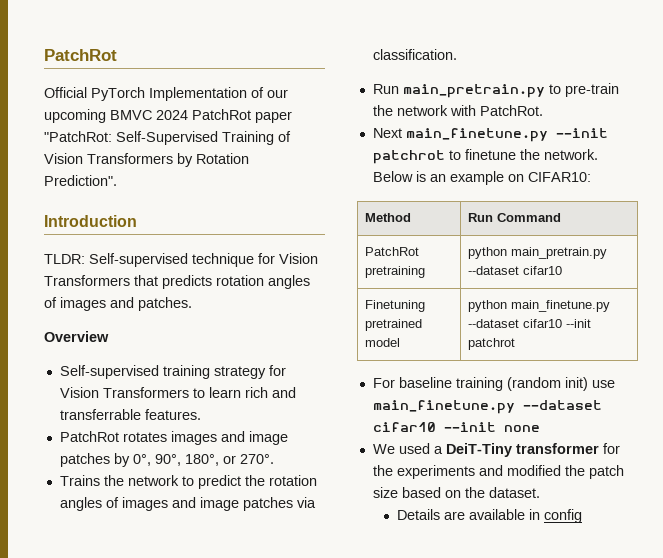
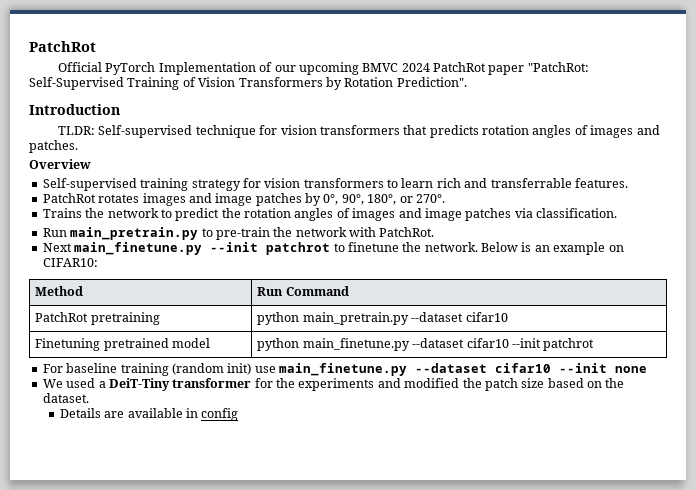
[279,253,318,264] [44,275,130,286] Vision Transformers -> [280,125,400,135] vision transformers
[59,387,189,398] Vision Transformers -> [264,178,384,188] vision transformers

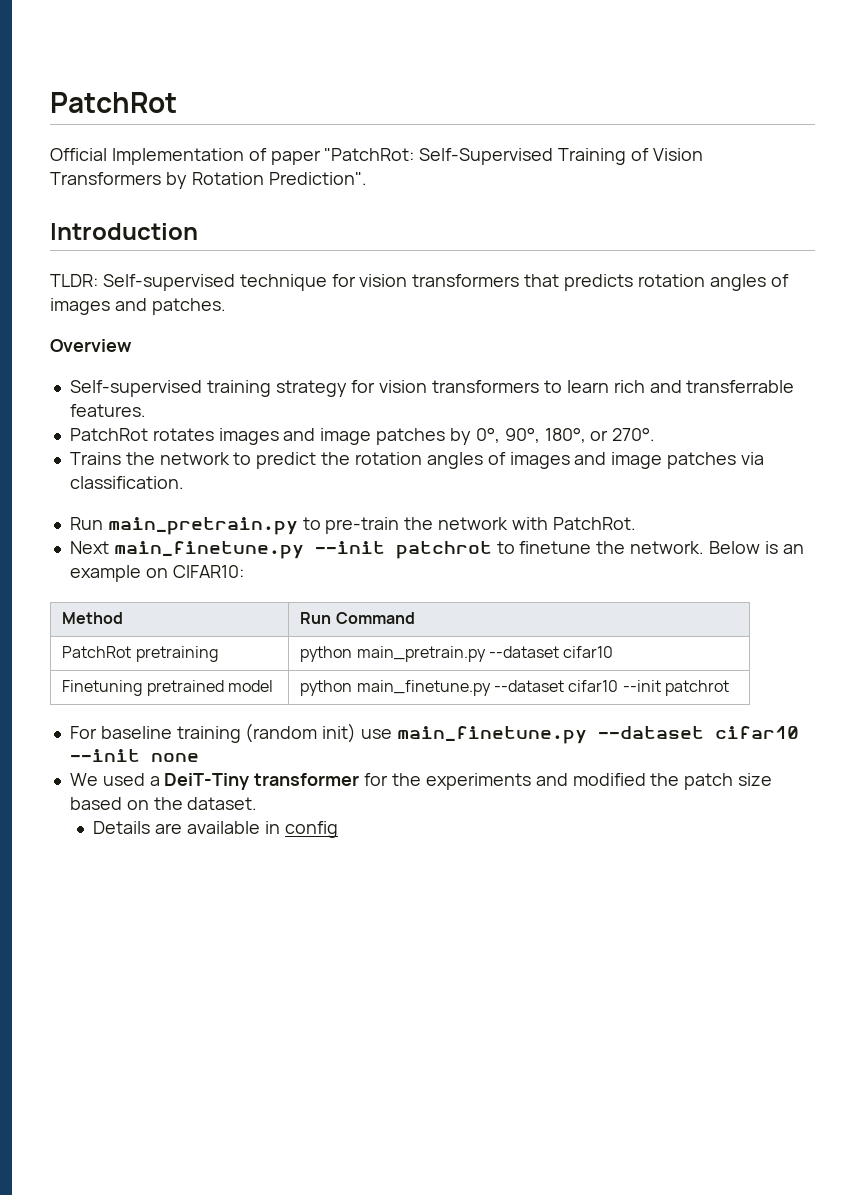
[105,62,156,75] PyTorch -> (107, 154) none
[274,62,487,75] our upcoming BMVC 2024 PatchRot -> (267, 154) none

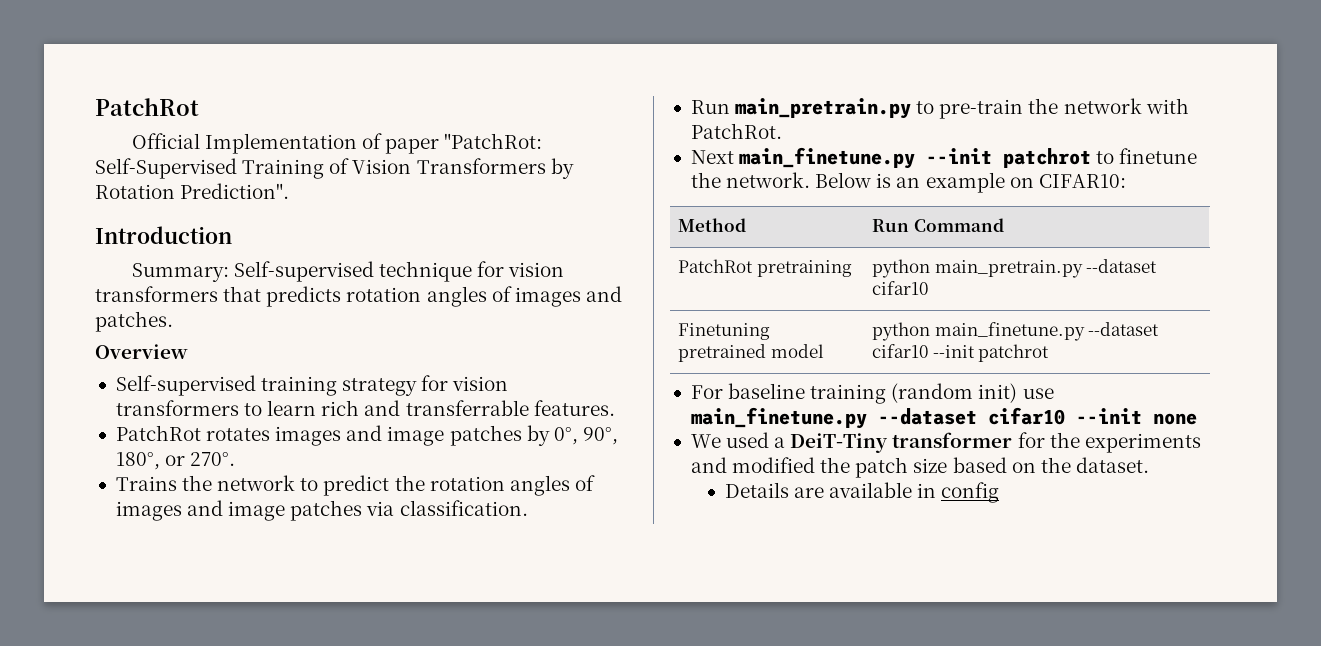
[50,274,98,287] TLDR: -> [131,263,229,282] Summary:

